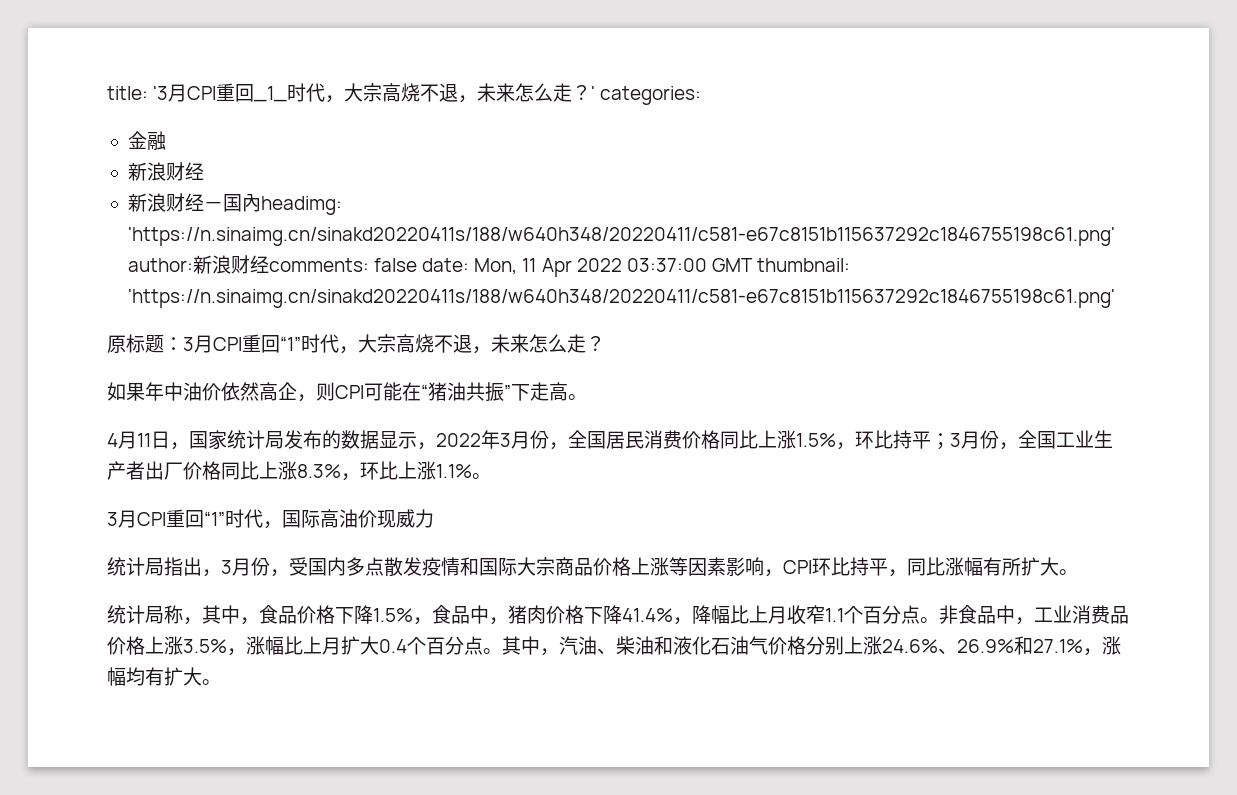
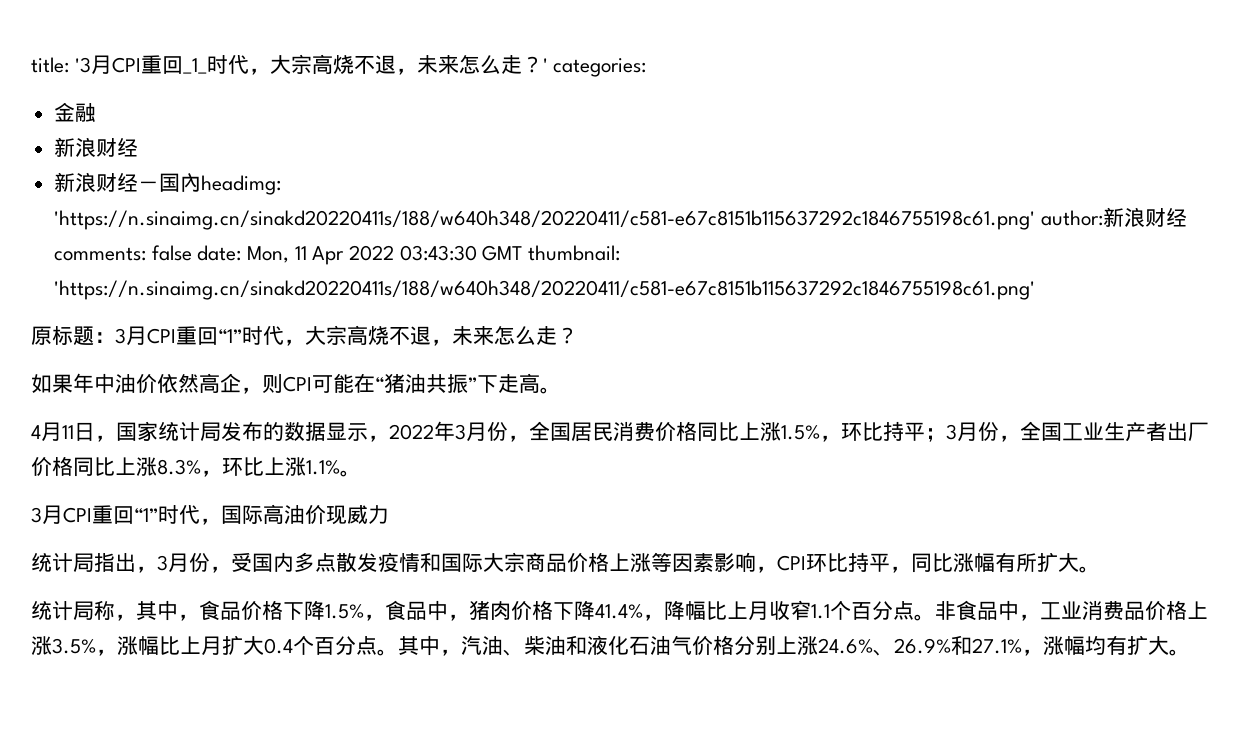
[626,258,707,272] 03:37:00 -> [399,245,477,261] 03:43:30

